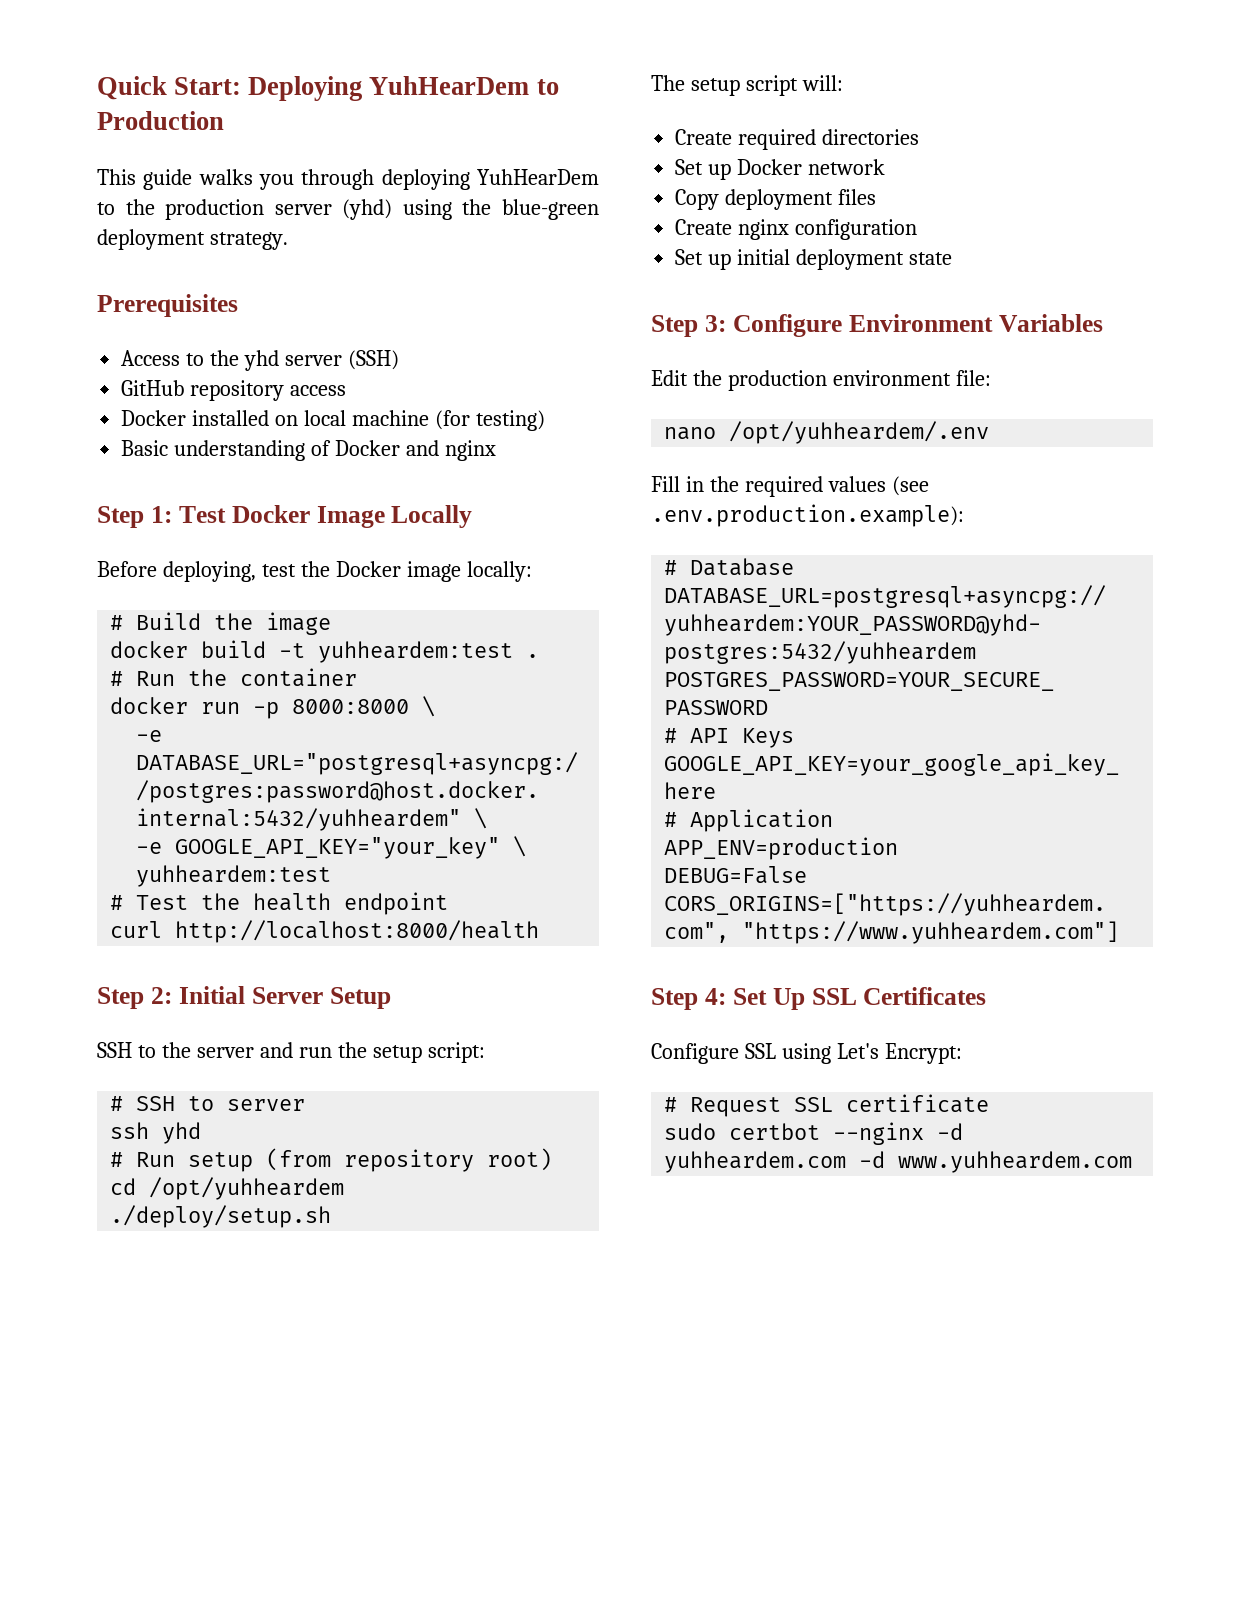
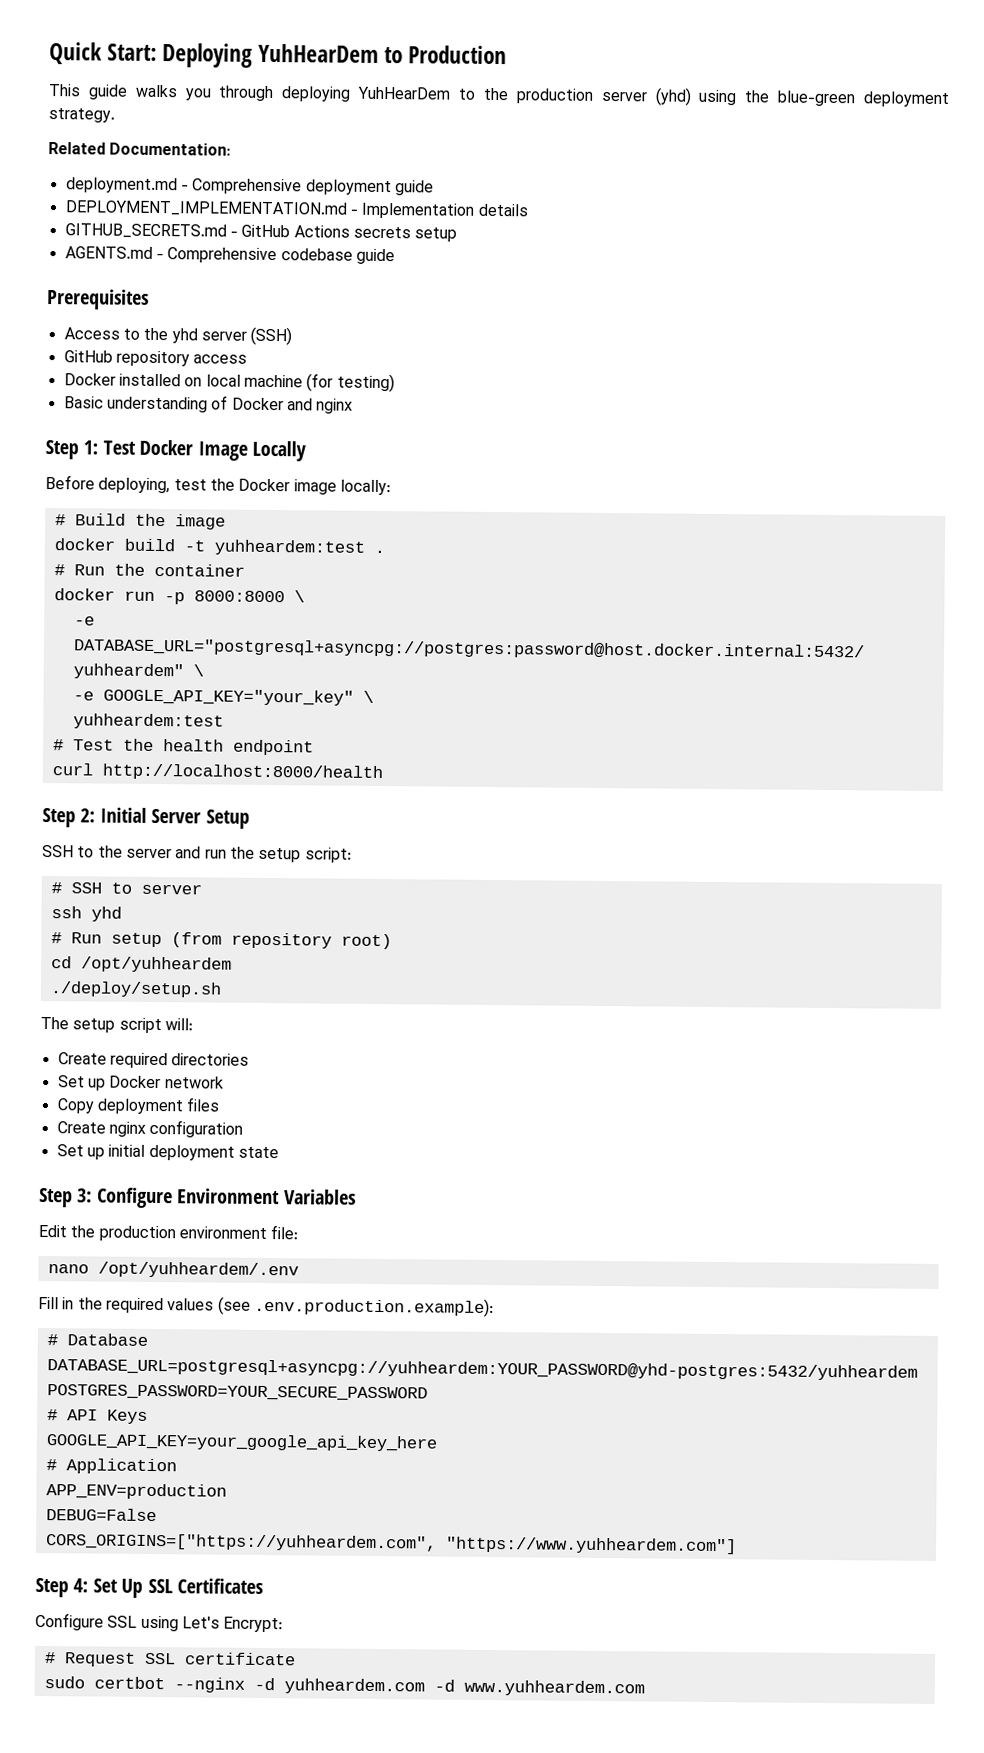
(288, 241) none -> [48,142,232,156] [65,177,434,196] [64,200,528,219] [64,223,458,242] [64,246,395,265] // Related Documentation: // deployment.md - Comprehensive deployment guide // DEPLOYMENT_IMPLEMENTATION.md - Implementation details // GITHUB_SECRETS.md - GitHub Actions secrets setup // AGENTS.md - Comprehensive codebase guide

